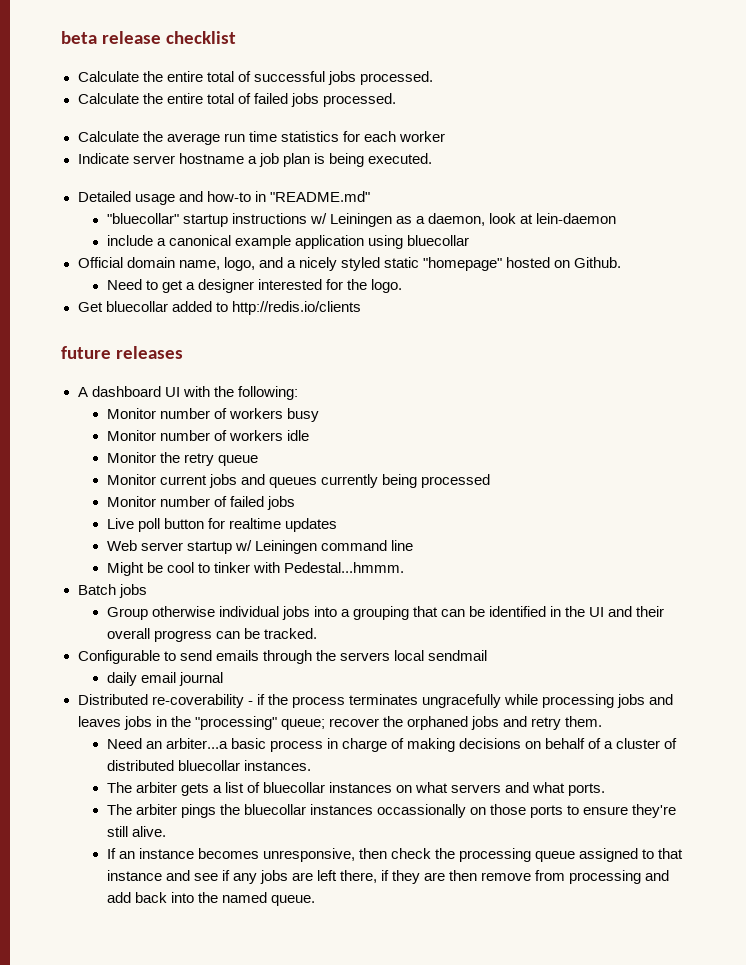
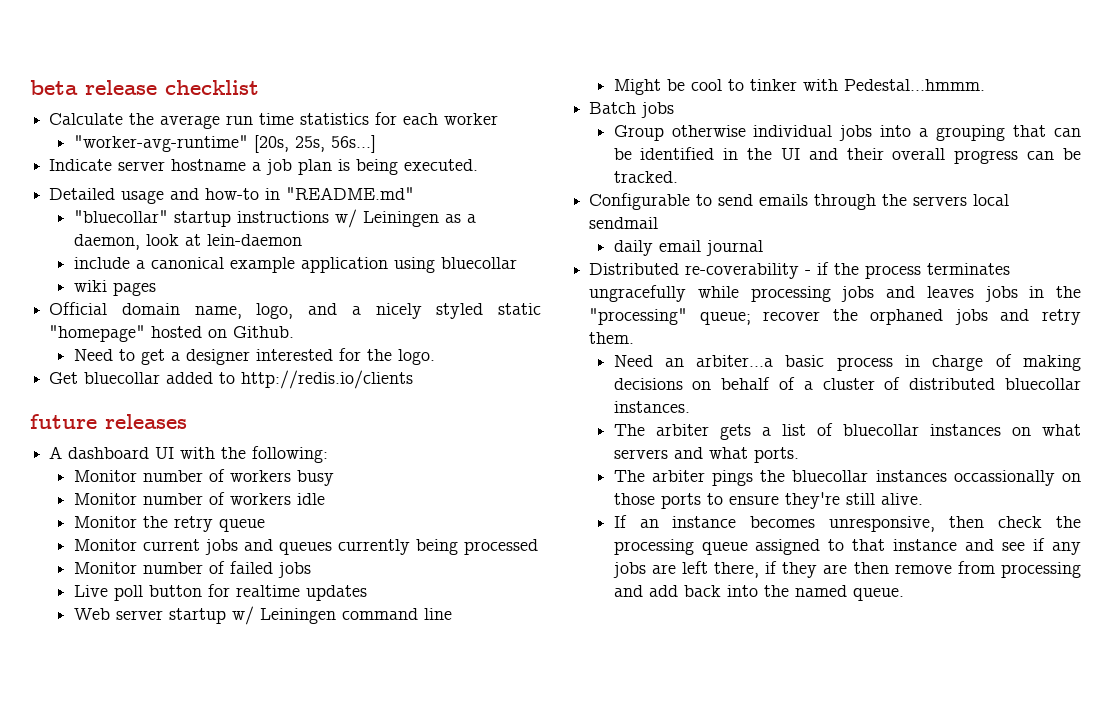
[77,71,433,85] [77,93,396,107] // Calculate the entire total of successful jobs processed. // Calculate the entire total of failed jobs processed. -> (259, 87) none
(445, 136) none -> [73,135,376,153] // "worker-avg-runtime" [20s, 25s, 56s...]
(469, 240) none -> [73,280,156,296] // wiki pages

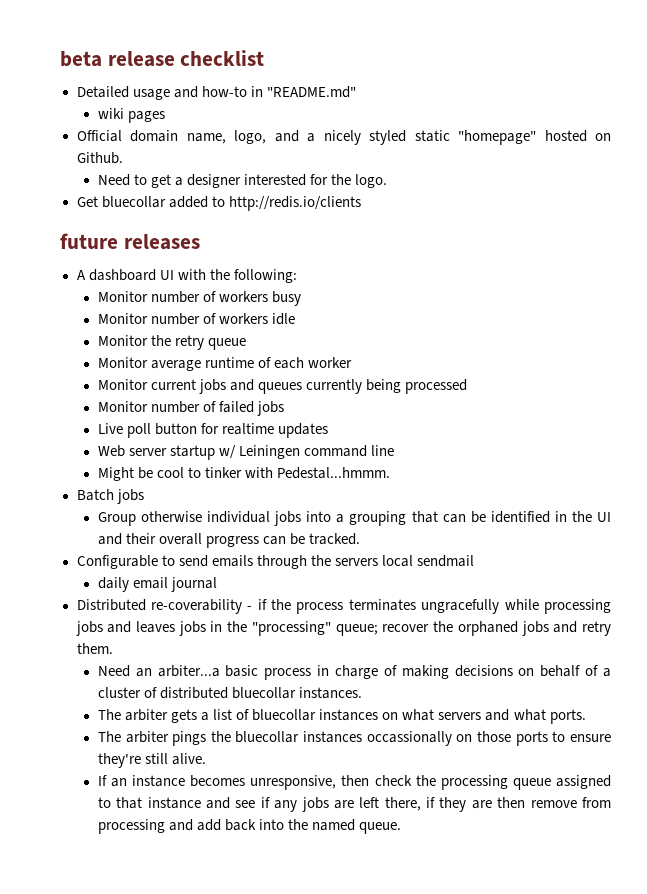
[49,112,499,129] [73,135,376,153] [49,159,479,175] // Calculate the average run time statistics for each worker // "worker-avg-runtime" [20s, 25s, 56s...] // Indicate server hostname a job plan is being executed. -> (265, 58) none
[73,209,476,228] [73,234,302,250] [73,257,517,273] // "bluecollar" startup instructions w/ Leiningen as a daemon, look at lein-daemon // include a canonical example application using bluecollar -> (356, 92) none
(265, 525) none -> [97,357,353,371] // Monitor average runtime of each worker

